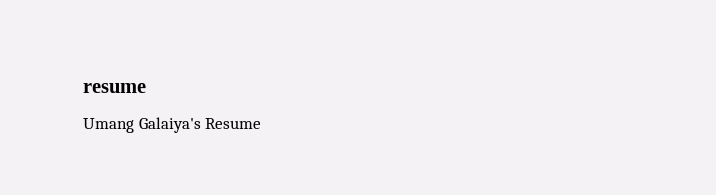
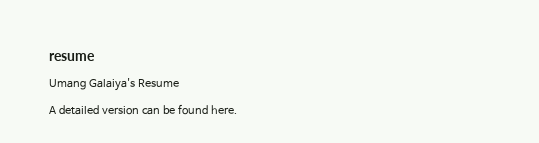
(262, 123) none -> [49,104,237,115] // A detailed version can be found here.

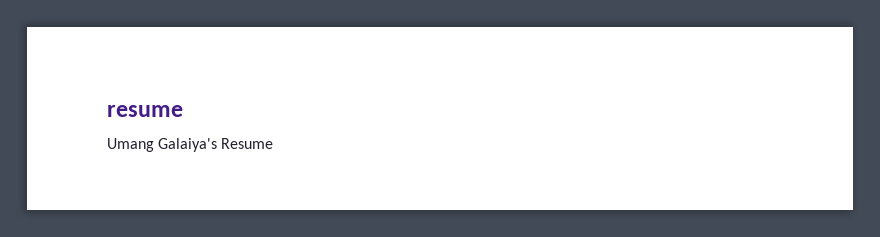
[49,104,237,115] // A detailed version can be found here. -> (274, 143) none

